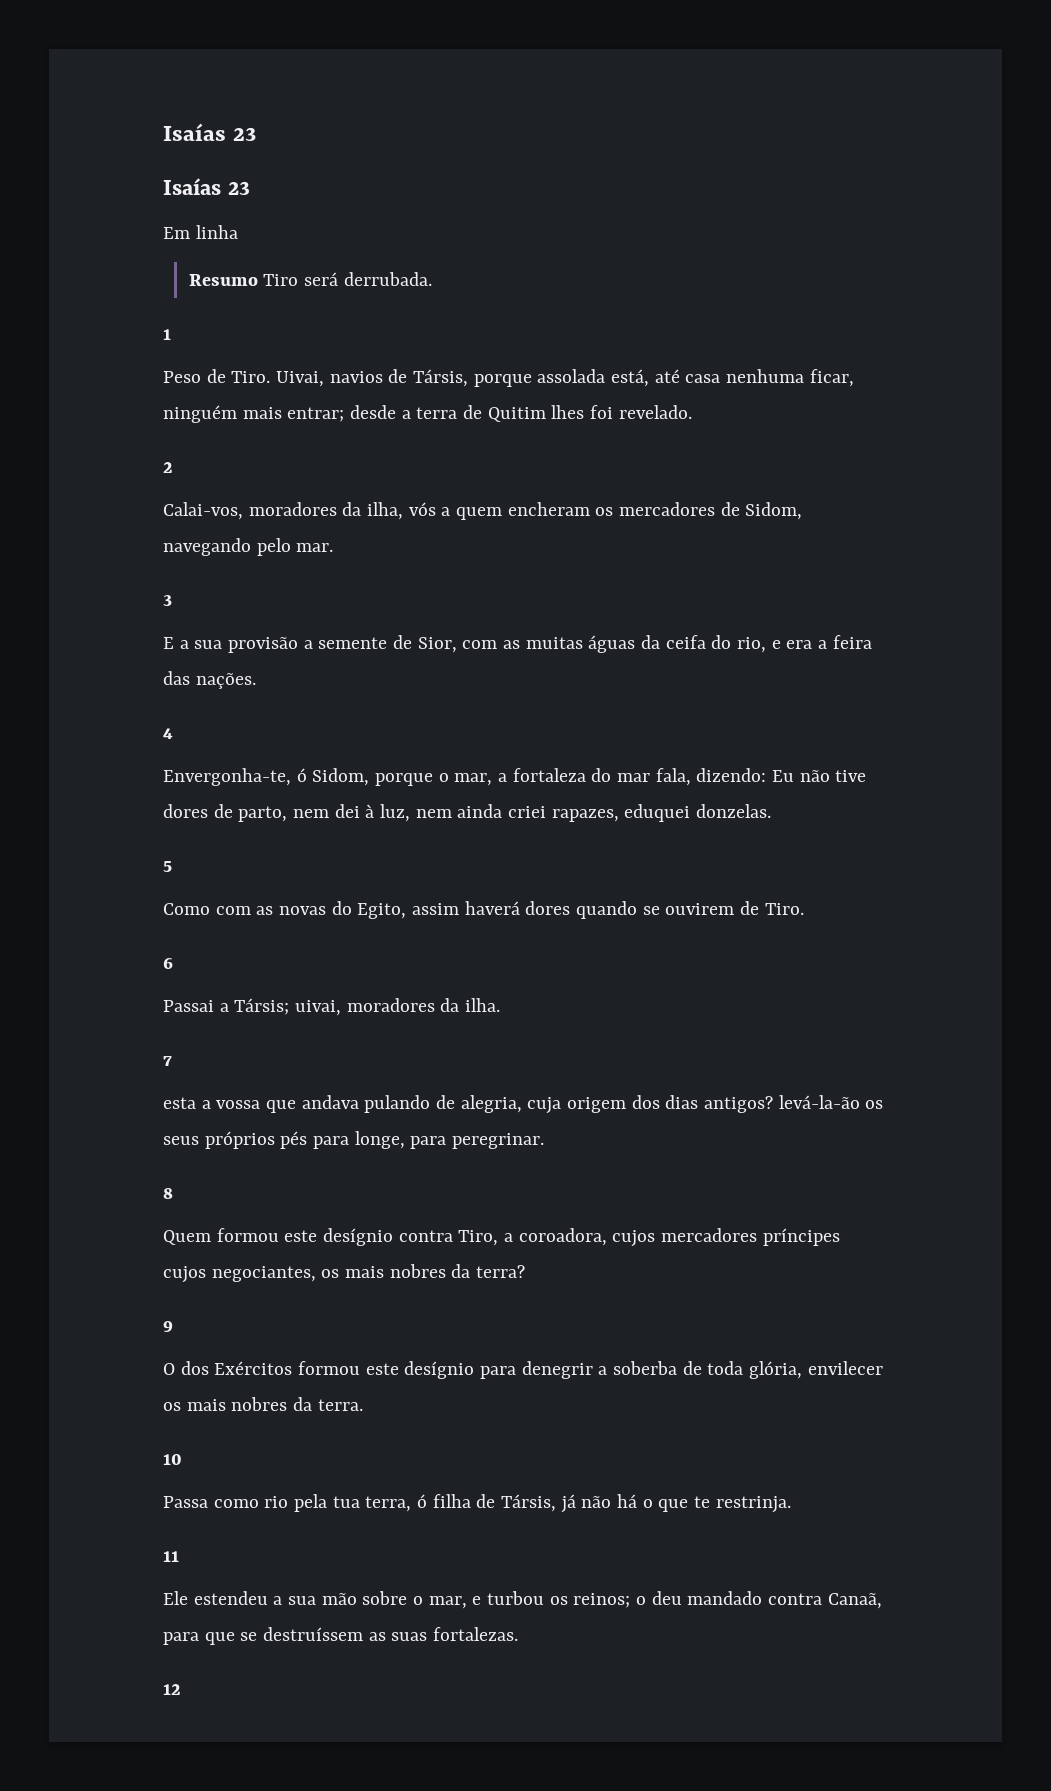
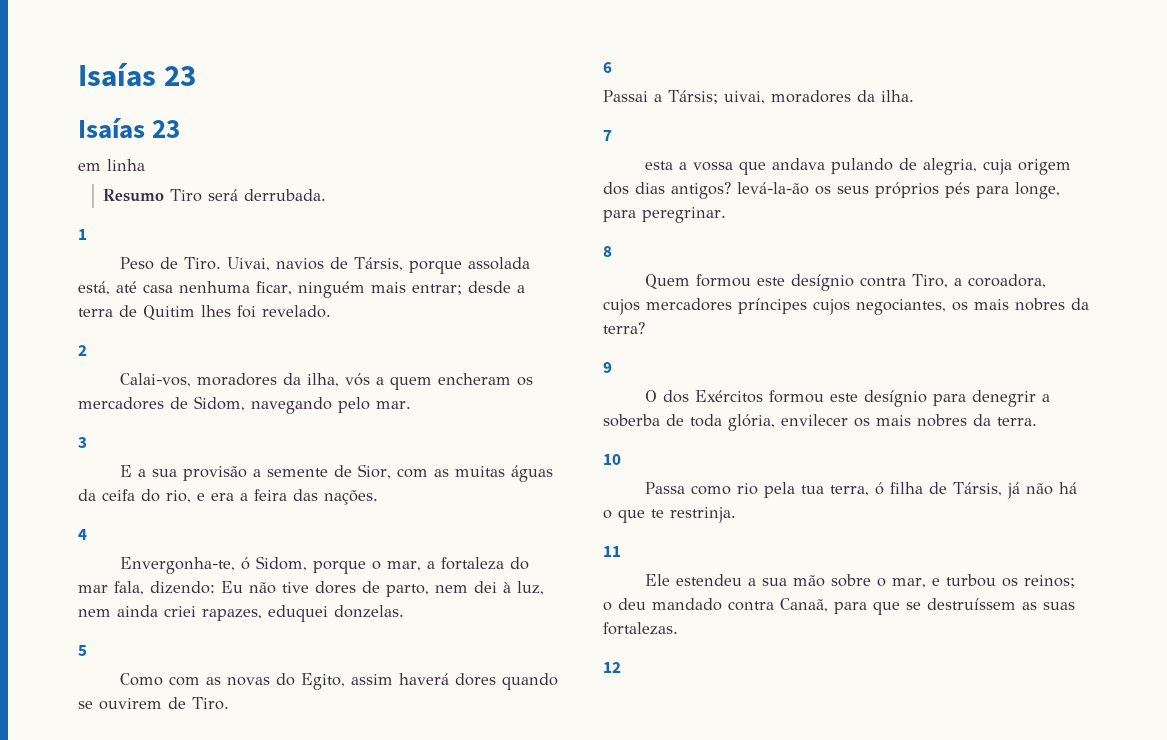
[163,227,190,239] Em -> [78,163,101,171] em

